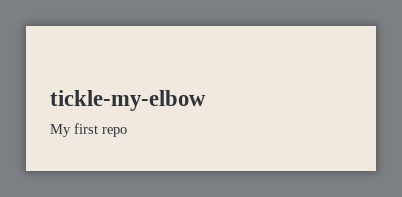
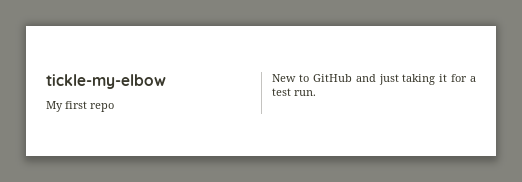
(127, 132) none -> [272,74,476,85] [272,88,316,96] // New to GitHub and just taking it for a test run.

